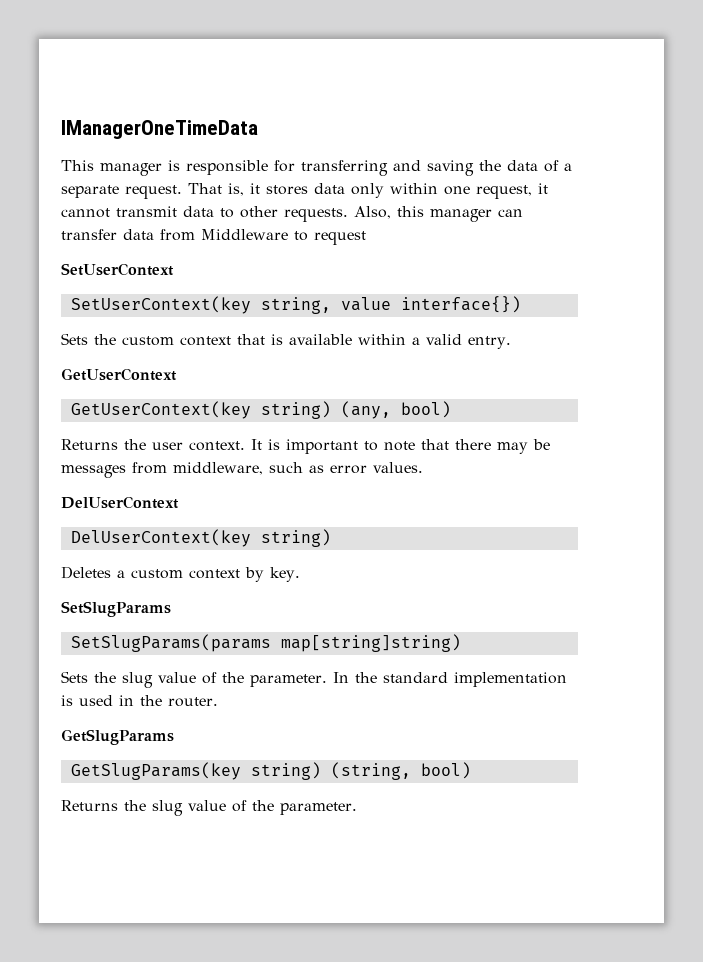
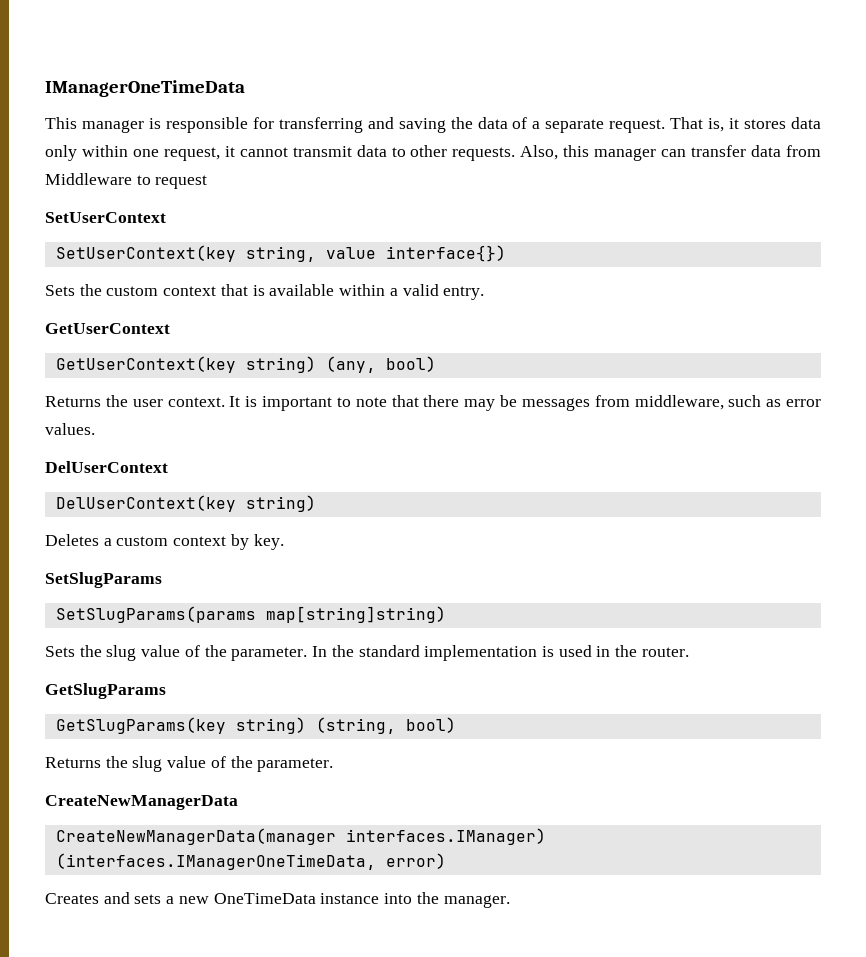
(357, 808) none -> [45,795,238,810] [55,828,546,845] [55,853,446,870] [45,892,510,908] // CreateNewManagerData // CreateNewManagerData(manager interfaces.IManager) (interfaces.IManagerOneTimeData, error) // Creates and sets a new OneTimeData instance into the manager.

